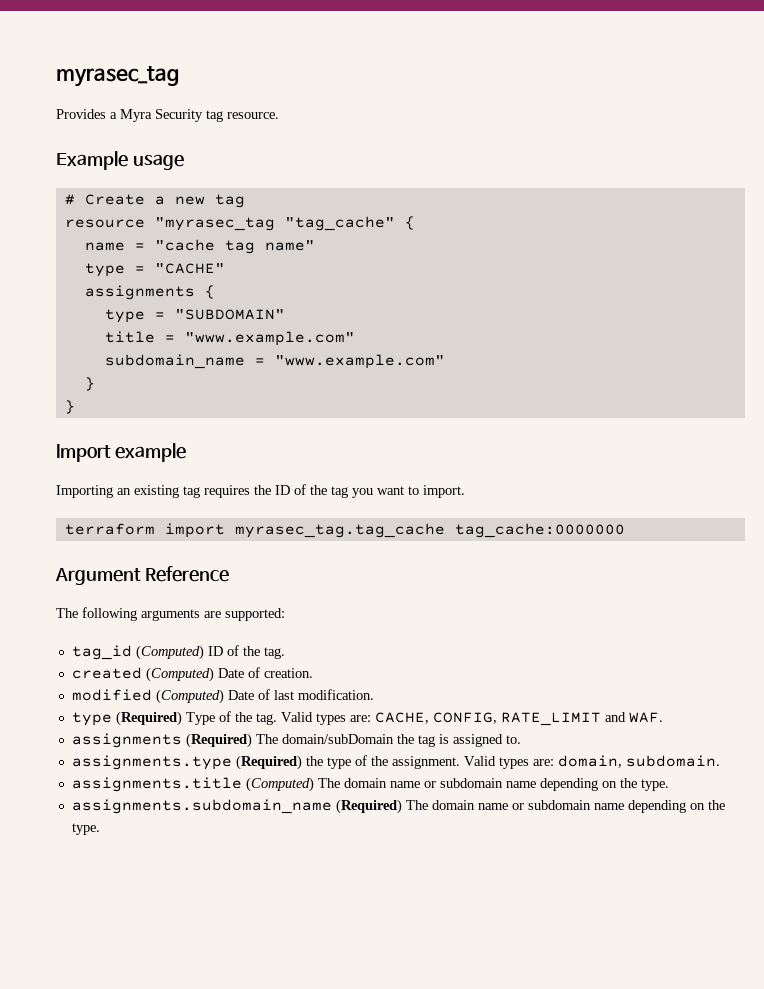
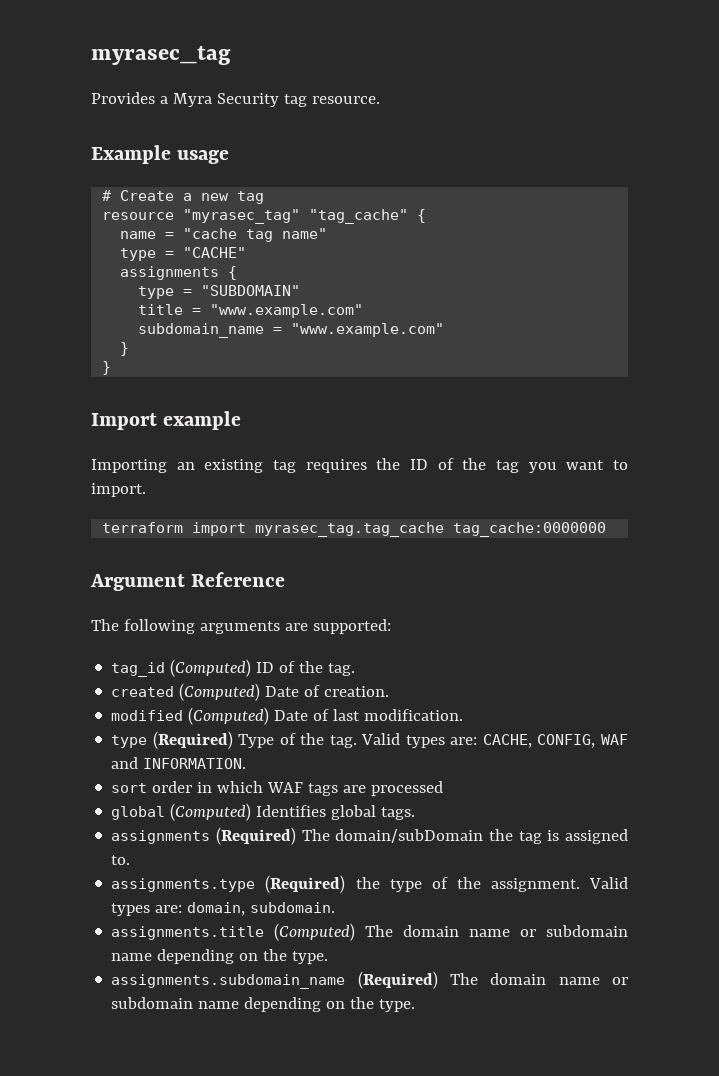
[154,217,275,231] "myrasec_tag -> [183,209,301,224] "myrasec_tag"
[500,712,663,726] RATE_LIMIT and WAF. -> [600,734,628,745] [111,757,247,769] [111,781,444,796] [111,803,416,821] WAF and INFORMATION. // sort order in which WAF tags are processed // global (Computed) Identifies global tags.

